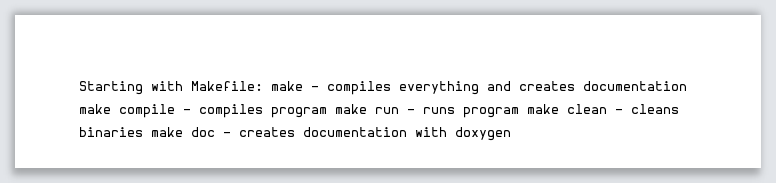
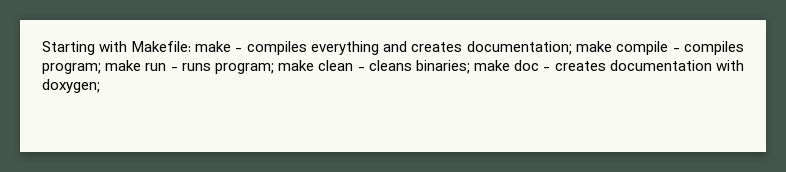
[583,81,687,91] documentation -> [466,41,572,55] documentation;
[271,107,327,118] program -> [42,63,101,74] program;
[463,107,519,118] program -> [214,63,274,74] program;
[79,127,143,137] binaries -> [415,60,470,74] binaries;
[455,127,511,141] doxygen -> [42,79,100,93] doxygen;

